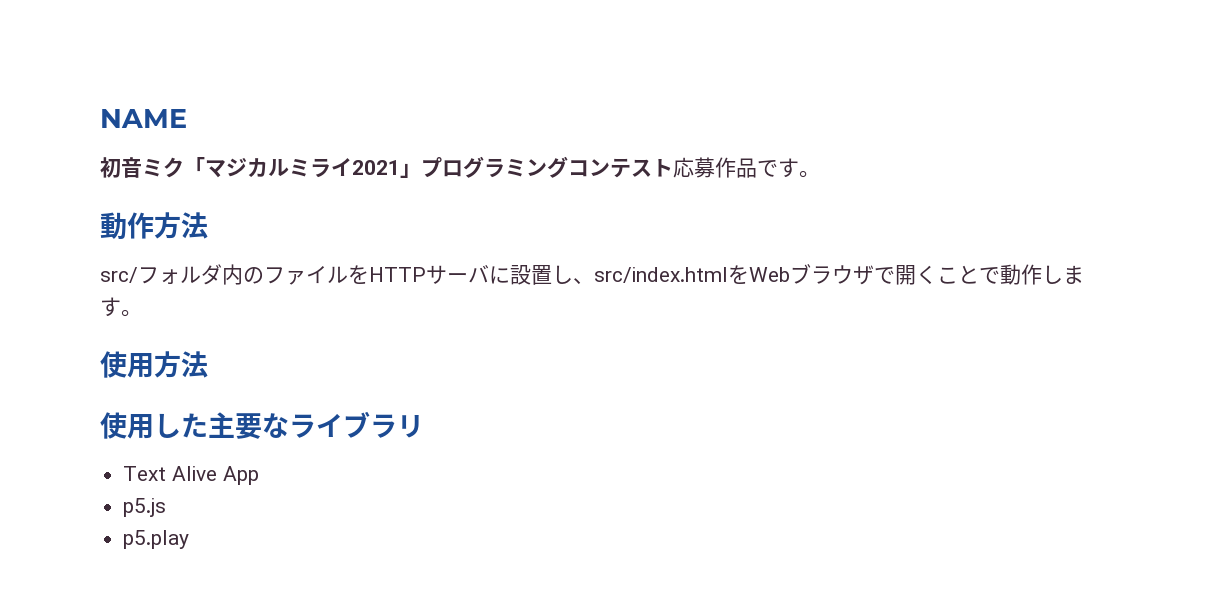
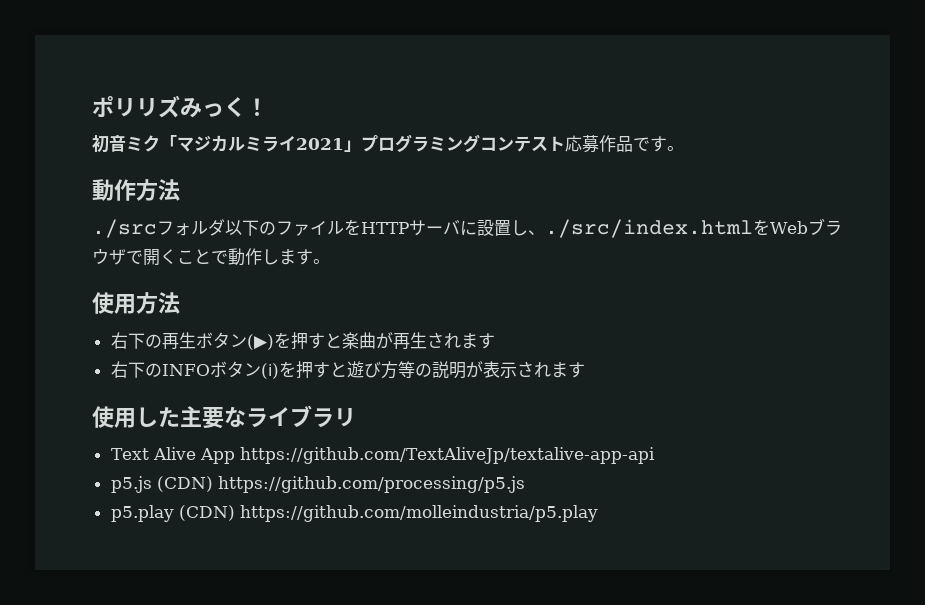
[100,109,187,128] NAME -> [92,95,268,118] ポリリズみっく！
[100,267,138,283] src/ -> [92,219,157,238] ./src
[222,264,243,285] 内 -> [225,220,259,236] 以下
[594,267,728,283] src/index.html -> [545,219,753,238] ./src/index.html
(208, 364) none -> [110,332,495,350] [110,361,585,379] // 右下の再生ボタン(▶)を押すと楽曲が再生されます // 右下のINFOボタン(ℹ)を押すと遊び方等の説明が表示されます
(260, 475) none -> [239,447,655,464] https://github.com/TextAliveJp/textalive-app-api
(167, 507) none -> [156,476,525,493] (CDN) https://github.com/processing/p5.js
(190, 539) none -> [178,505,598,522] (CDN) https://github.com/molleindustria/p5.play

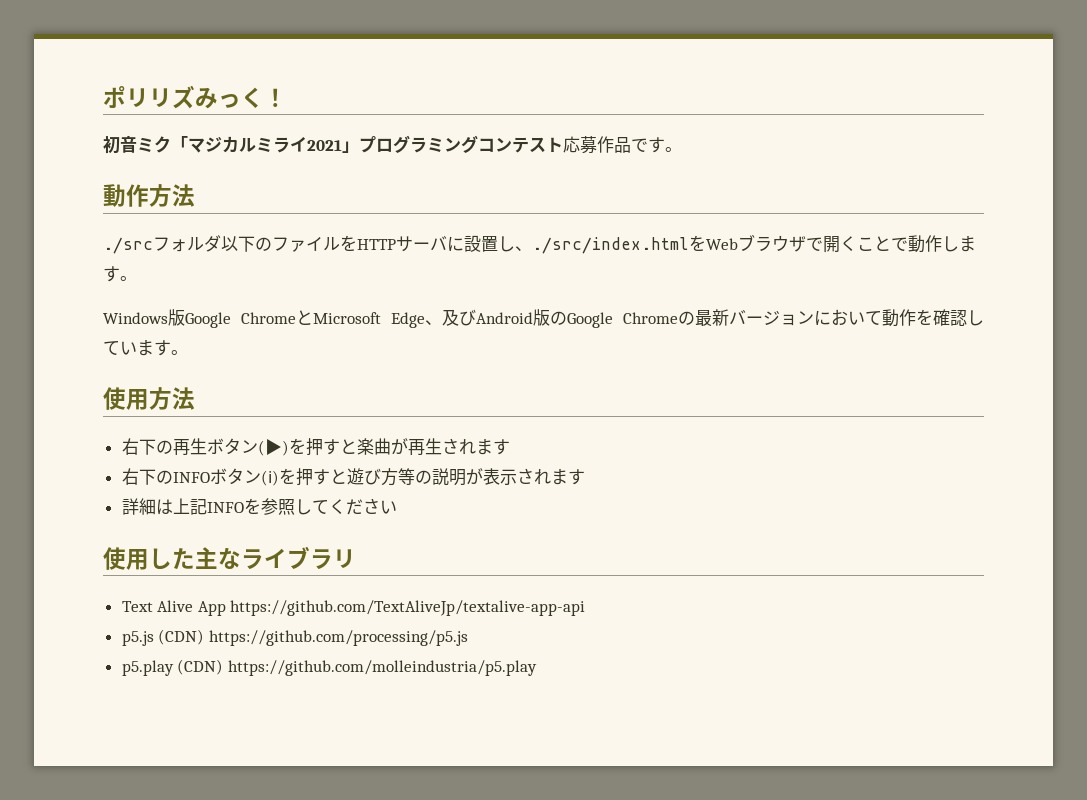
(330, 261) none -> [103,309,984,328] [103,340,188,356] // Windows版Google ChromeとMicrosoft Edge、及びAndroid版のGoogle Chromeの最新バージョンにおいて動作を確認しています。
(585, 370) none -> [121,498,397,515] // 詳細は上記INFOを参照してください
[202,407,224,429] 要 -> (218, 558) none

